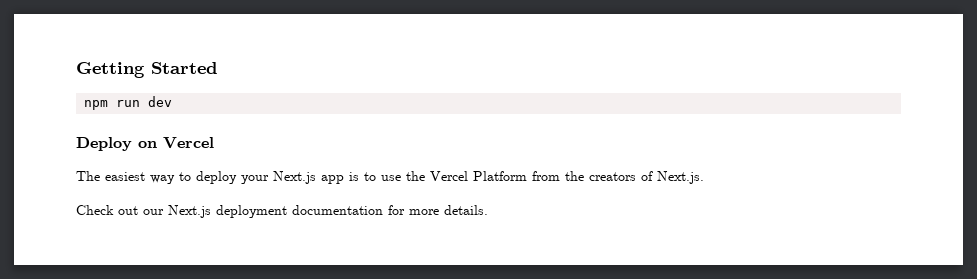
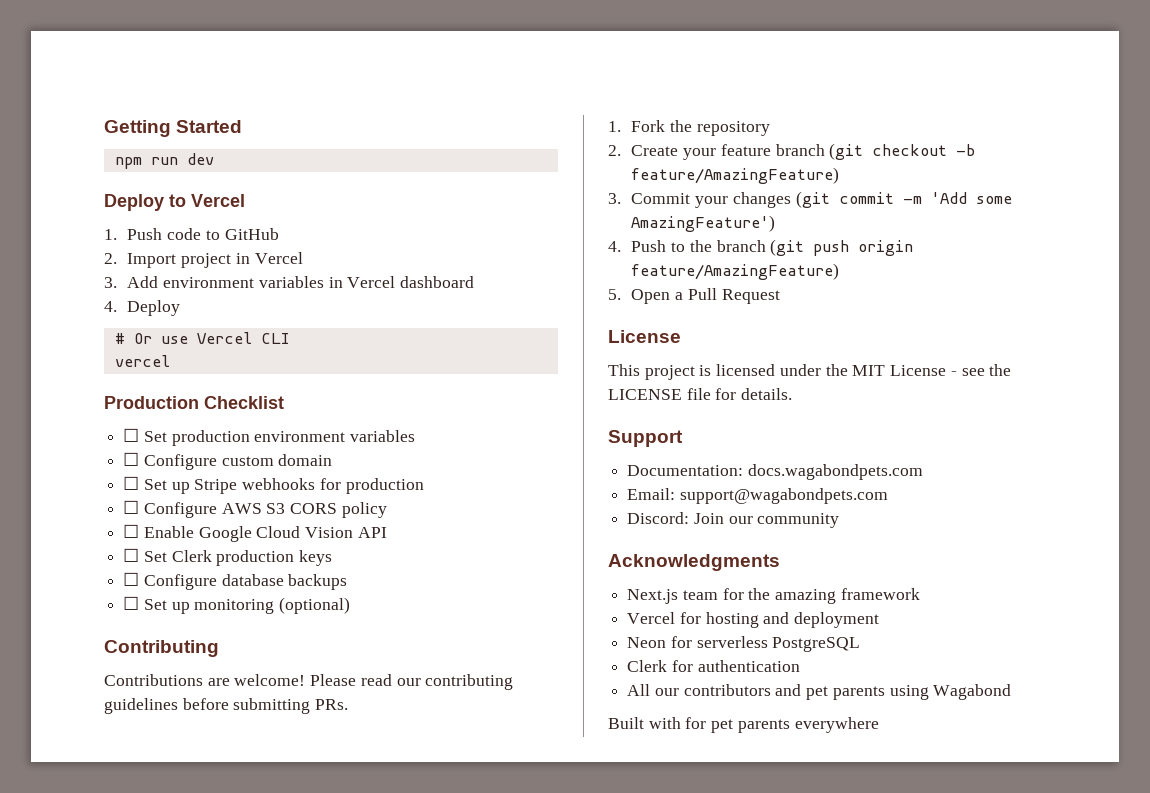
[138,137,214,149] [76,171,704,184] [76,205,488,218] on Vercel // The easiest way to deploy your Next.js app is to use the Vercel Platform from the creators of Next.js. // Check out our Next.js deployment documentation for more details. -> [169,194,245,207] [104,228,279,240] [104,252,303,268] [104,276,475,288] [104,300,181,316] [114,332,290,344] [114,355,170,367] [104,396,284,409] [123,428,416,446] [123,452,333,470] [123,476,424,494] [123,500,387,518] [123,524,387,542] [123,548,333,566] [123,572,348,590] [123,596,351,614] [104,640,219,657] [104,674,514,690] [104,698,349,714] [608,120,770,136] [608,143,976,160] [631,167,840,184] [608,191,1012,208] [631,215,776,232] [608,239,914,256] [631,263,840,280] [608,288,780,304] [608,330,681,343] [608,364,1012,380] [608,388,793,400] [608,430,683,447] [627,464,923,480] [627,488,888,504] [627,512,840,528] [608,554,780,571] [627,588,920,604] [627,612,880,628] [627,636,861,652] [627,660,800,672] [627,684,1012,700] [608,717,879,733] to Vercel // 1. Push code to GitHub // 2. Import project in Vercel // 3. Add environment variables in Vercel dashboard // 4. Deploy // # Or use Vercel CLI // vercel // Production Checklist // ☐ Set production environment variables // ☐ Configure custom domain // ☐ Set up Stripe webhooks for production // ☐ Configure AWS S3 CORS policy // ☐ Enable Google Cloud Vision API // ☐ Set Clerk production keys // ☐ Configure database backups // ☐ Set up monitoring (optional) // Contributing // Contributions are welcome! Please read our contributing guidelines before submitting PRs. // 1. Fork the repository // 2. Create your feature branch (git checkout -b feature/AmazingFeature) // 3. Commit your changes (git commit -m 'Add some AmazingFeature') // 4. Push to the branch (git push origin feature/AmazingFeature) // 5. Open a Pull Request // License // This project is licensed under the MIT License - see the LICENSE file for details. // Support // Documentation: docs.wagabondpets.com // Email: support@wagabondpets.com // Discord: Join our community // Acknowledgments // Next.js team for the amazing framework // Vercel for hosting and deployment // Neon for serverless PostgreSQL // Clerk for authentication // All our contributors and pet parents using Wagabond // Built with for pet parents everywhere

